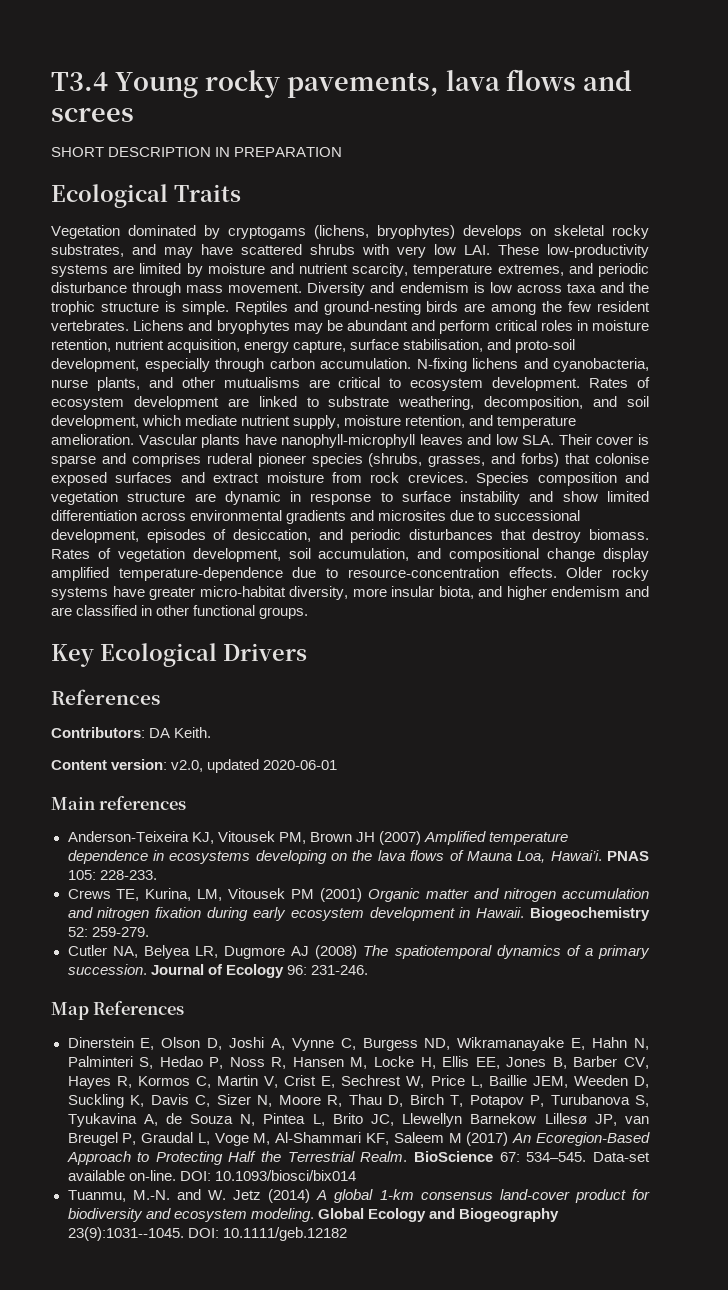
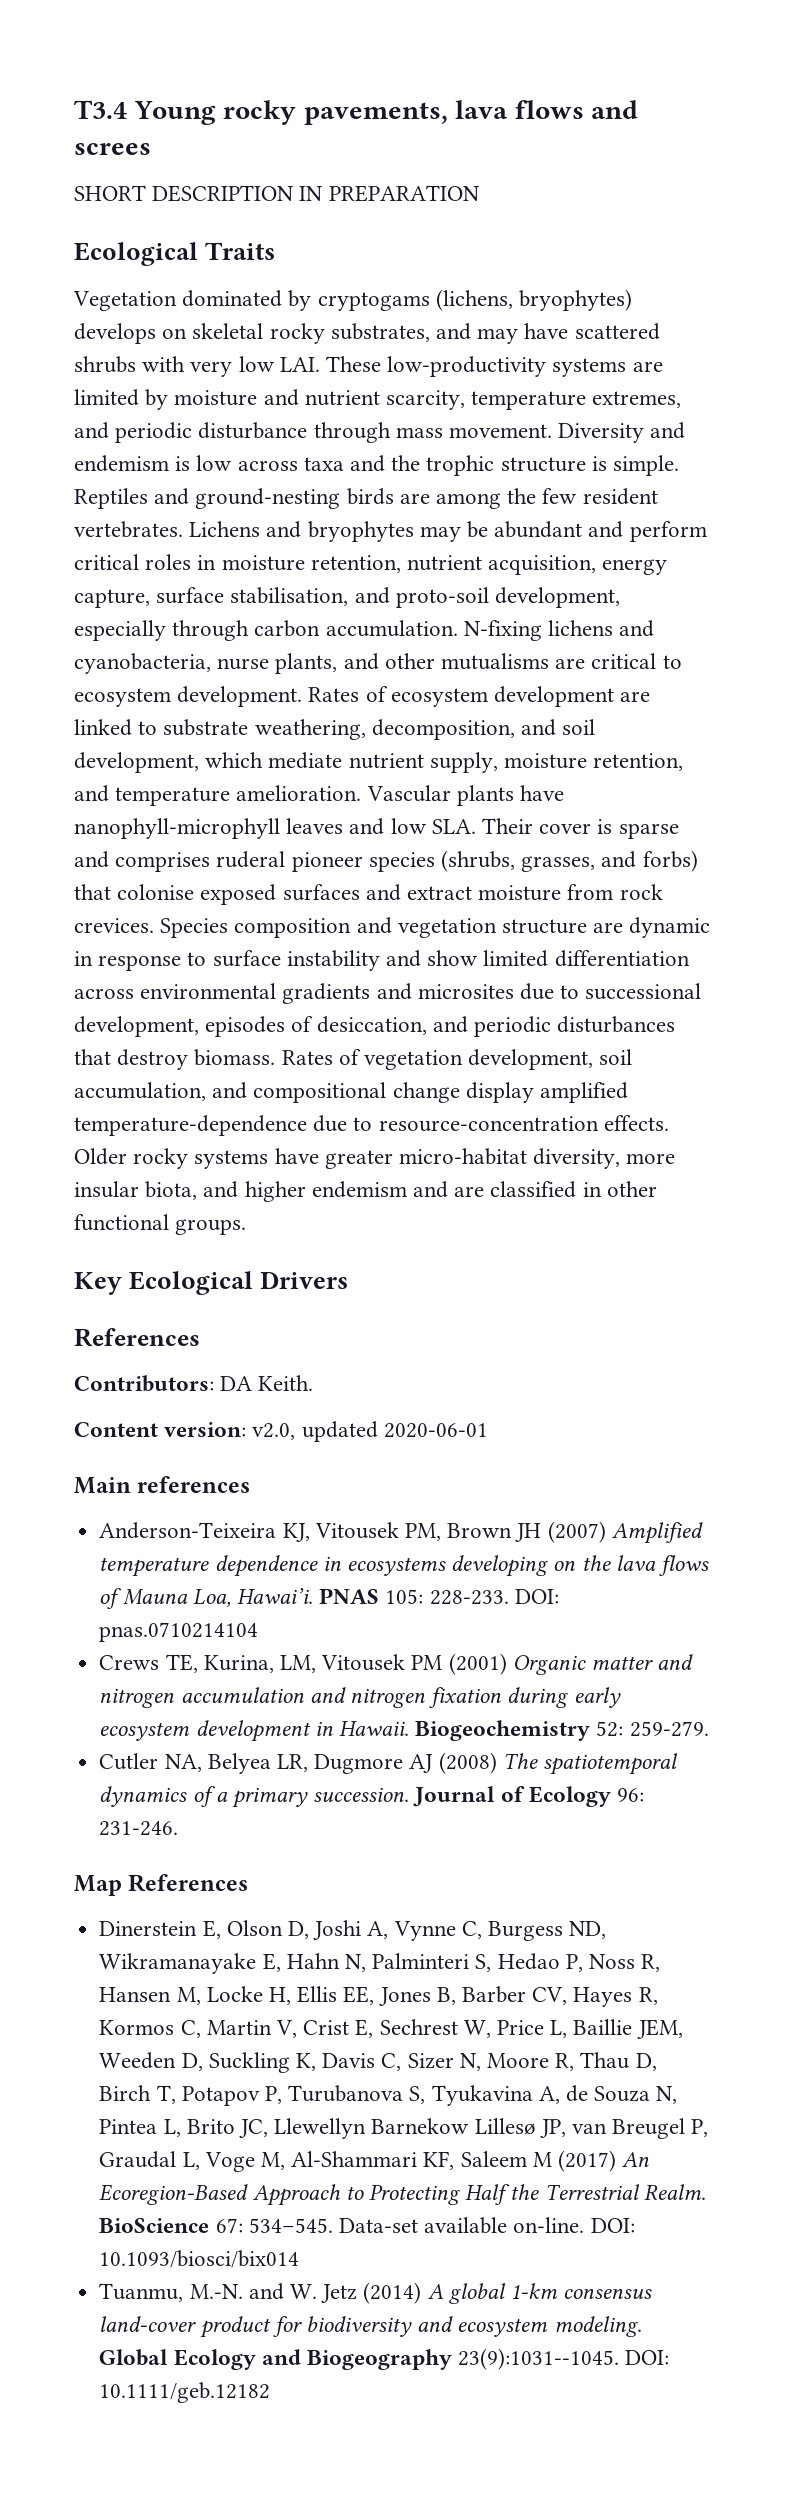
(157, 875) none -> [514,1589,559,1604] [99,1622,259,1642] DOI: pnas.0710214104

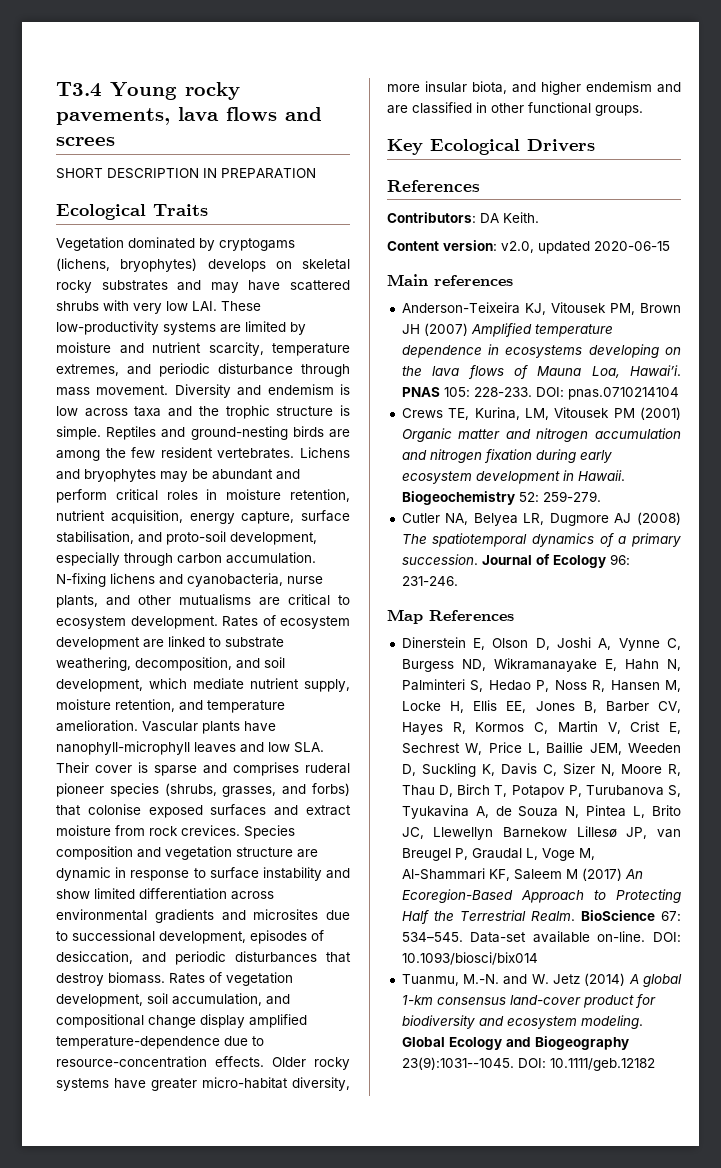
[330,323,430,342] substrates, -> [101,280,168,291] substrates
[383,1423,488,1438] 2020-06-01 -> [594,241,670,251] 2020-06-15

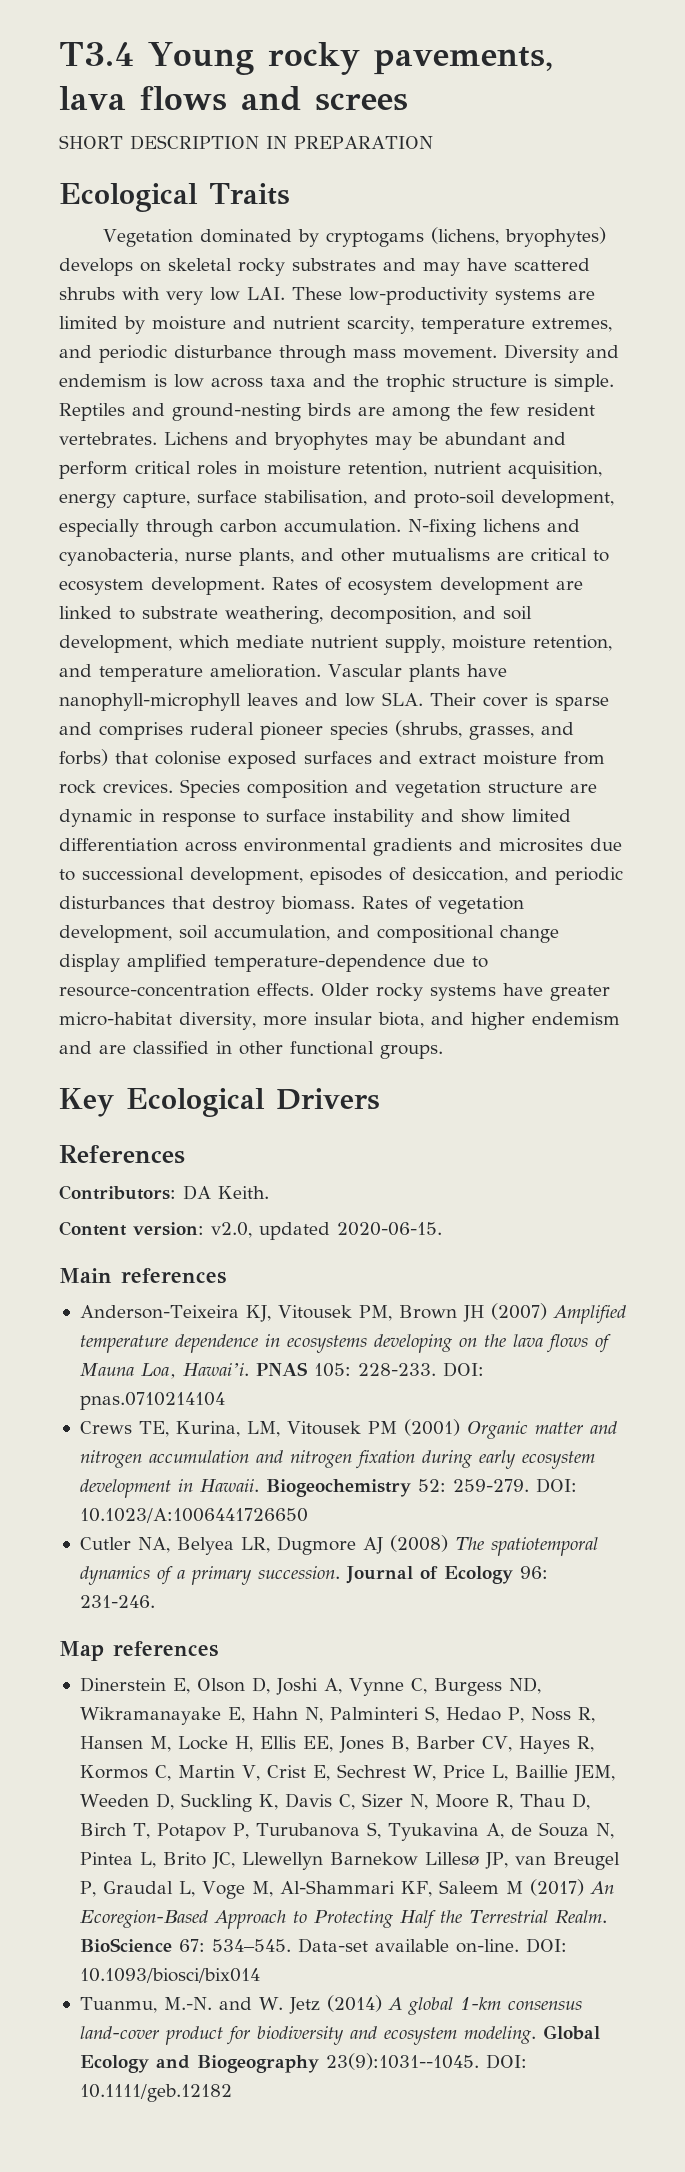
[594,241,670,251] 2020-06-15 -> [337,1222,442,1236] 2020-06-15.
(601, 496) none -> [535,1478,577,1493] [79,1508,308,1523] DOI: 10.1023/A:1006441726650
[429,610,514,621] References -> [113,1641,218,1657] references

